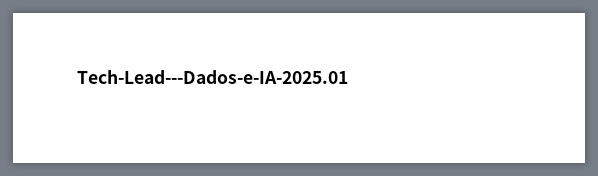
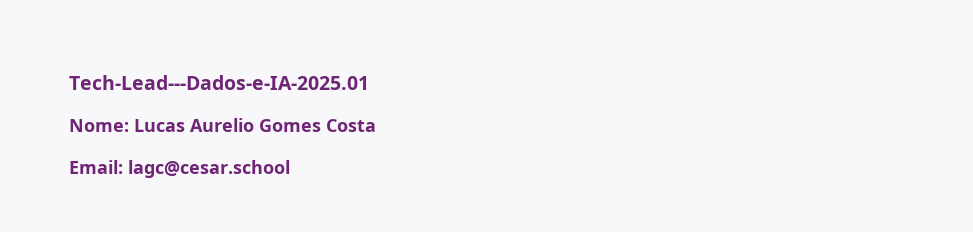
(348, 77) none -> [69,118,376,132] [69,160,290,178] // Nome: Lucas Aurelio Gomes Costa // Email: lagc@cesar.school

